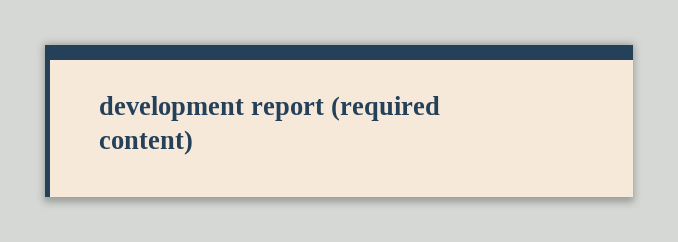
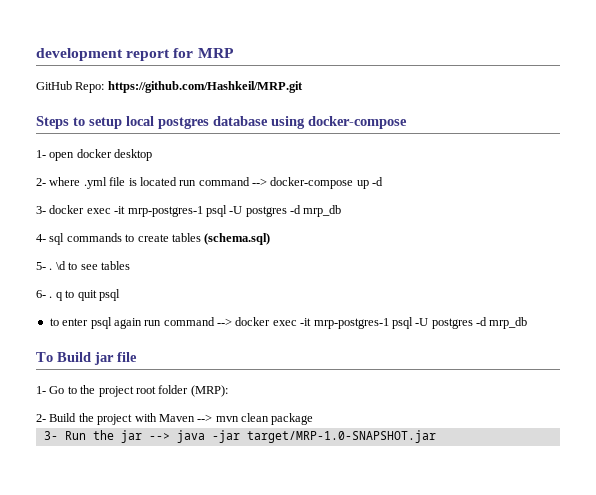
[331,96,441,121] [99,130,193,155] (required content) -> [173,48,234,58] [36,81,303,93] [36,116,407,129] [36,149,153,161] [36,177,384,189] [36,205,342,217] [36,233,271,245] [36,261,130,270] [36,289,120,301] [49,317,528,329] [36,352,137,365] [36,385,228,397] [36,413,314,425] [43,430,436,443] for MRP // GitHub Repo: https://github.com/Hashkeil/MRP.git // Steps to setup local postgres database using docker-compose // 1- open docker desktop // 2- where .yml file is located run command --> docker-compose up -d // 3- docker exec -it mrp-postgres-1 psql -U postgres -d mrp_db // 4- sql commands to create tables (schema.sql) // 5- . \d to see tables // 6- . q to quit psql // to enter psql again run command --> docker exec -it mrp-postgres-1 psql -U postgres -d mrp_db // To Build jar file // 1- Go to the project root folder (MRP): // 2- Build the project with Maven --> mvn clean package // 3- Run the jar --> java -jar target/MRP-1.0-SNAPSHOT.jar

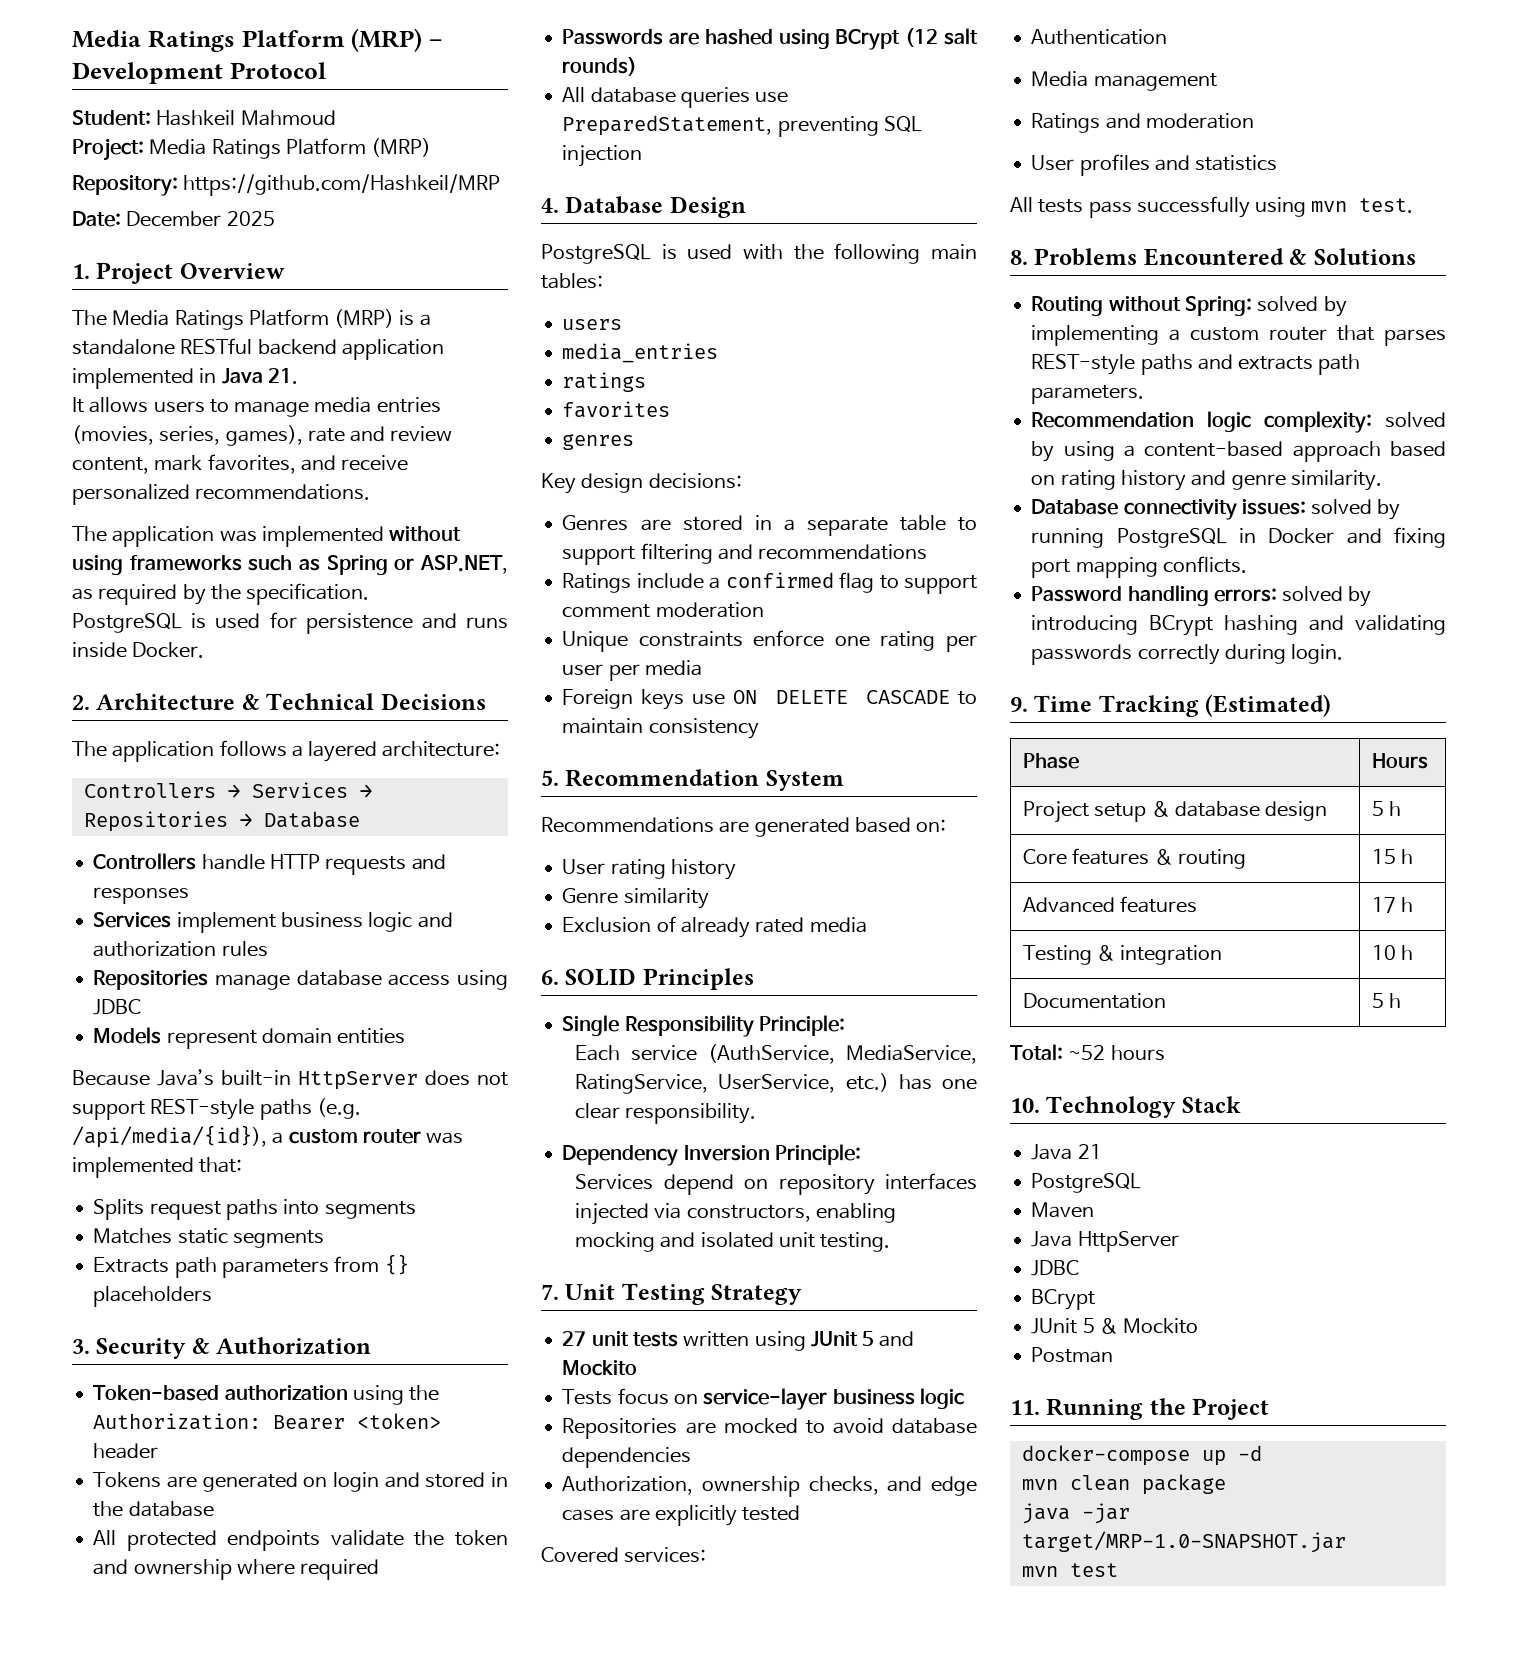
[36,48,234,61] [36,81,303,93] [36,116,407,129] [36,149,153,161] [36,177,384,189] [36,205,342,217] [36,233,271,245] [36,261,130,270] [36,289,120,301] [49,317,528,329] [36,352,137,365] [36,385,228,397] [36,413,314,425] [43,430,170,443] development report for MRP // GitHub Repo: https://github.com/Hashkeil/MRP.git // Steps to setup local postgres database using docker-compose // 1- open docker desktop // 2- where .yml file is located run command --> docker-compose up -d // 3- docker exec -it mrp-postgres-1 psql -U postgres -d mrp_db // 4- sql commands to create tables (schema.sql) // 5- . \d to see tables // 6- . q to quit psql // to enter psql again run command --> docker exec -it mrp-postgres-1 psql -U postgres -d mrp_db // To Build jar file // 1- Go to the project root folder (MRP): // 2- Build the project with Maven --> mvn clean package // 3- Run the jar --> -> [72,28,442,52] [72,62,326,84] [72,110,336,126] [72,138,432,161] [72,174,501,196] [72,211,275,227] [72,262,285,284] [72,309,431,330] [72,338,444,360] [72,368,298,389] [72,397,441,417] [72,425,453,446] [72,454,409,474] [72,484,371,505] [72,526,462,547] [72,555,508,575] [72,583,370,605] [72,612,508,634] [72,642,205,658] [72,693,486,710] [72,740,501,762] [83,782,372,798] [83,811,360,832] [93,853,447,875] [93,887,190,904] [93,912,453,933] [93,941,268,957] [93,970,508,990] [93,999,142,1015] [93,1027,406,1049] [72,1069,509,1090] [72,1098,361,1120] [72,1125,464,1148] [72,1157,243,1178] [93,1199,416,1220] [93,1228,324,1248] [93,1254,409,1278] [93,1286,213,1307] [72,1337,372,1359] [93,1385,440,1405] [93,1413,442,1430] [93,1443,159,1459] [93,1472,509,1492] [93,1501,214,1517] [93,1530,508,1551] [93,1559,380,1580] [562,28,978,50] [562,57,638,76] [562,87,789,108] [562,115,922,137] [562,145,643,167] [541,196,746,218] [541,243,977,264] [541,273,603,289] [562,319,623,330] [562,343,719,363] [562,372,647,392] [562,401,671,418] [562,434,635,450] [541,473,742,494] [562,515,977,536] [562,543,928,565] [562,572,977,594] [562,602,764,618] [562,630,977,652] [562,660,702,681] [562,689,977,710] [562,718,759,739] [541,769,844,791] [541,817,947,837] [562,859,736,880] [562,888,709,909] [562,916,867,938] [541,968,754,990] [562,1015,845,1037] [575,1044,977,1064] [575,1073,977,1094] [575,1103,757,1124] [562,1144,861,1166] [575,1173,977,1195] [575,1203,897,1225] [575,1232,891,1252] [541,1283,803,1305] [562,1331,915,1351] [562,1360,638,1376] [562,1388,964,1410] [562,1418,978,1439] [562,1447,692,1468] [562,1476,977,1497] [562,1505,801,1526] [541,1547,707,1563] [1031,29,1168,45] [1031,71,1217,91] [1031,113,1254,133] [1031,154,1278,176] [1010,196,1414,218] [1010,248,1416,266] [1031,296,1347,317] [1031,325,1446,346] [1031,354,1361,375] [1031,385,1145,404] [1031,411,1447,433] [1031,441,1447,462] [1031,470,1382,491] [1031,499,1401,520] [1031,527,1446,548] [1031,556,1247,578] [1031,585,1372,607] [1031,615,1446,636] [1031,644,1344,665] [1010,694,1332,717] [1022,753,1079,769] [1371,753,1428,769] [1022,801,1328,823] [1371,801,1402,816] [1022,848,1246,869] [1371,849,1414,864] [1022,896,1198,913] [1371,897,1414,913] [1022,945,1223,965] [1371,945,1414,960] [1022,993,1166,1009] [1371,993,1402,1008] [1010,1044,1165,1061] [1010,1096,1241,1118] [1031,1144,1102,1160] [1031,1173,1142,1193] [1031,1202,1095,1218] [1031,1231,1179,1252] [1031,1260,1080,1276] [1031,1289,1096,1310] [1031,1318,1199,1334] [1031,1347,1114,1363] [1010,1398,1270,1420] [1021,1445,1262,1466] [1021,1474,1226,1495] Media Ratings Platform (MRP) – Development Protocol // Student: Hashkeil Mahmoud // Project: Media Ratings Platform (MRP) // Repository: https://github.com/Hashkeil/MRP // Date: December 2025 // 1. Project Overview // The Media Ratings Platform (MRP) is a standalone RESTful backend application implemented in Java 21. // It allows users to manage media entries (movies, series, games), rate and review content, mark favorites, and receive personalized recommendations. // The application was implemented without using frameworks such as Spring or ASP.NET, as required by the specification. // PostgreSQL is used for persistence and runs inside Docker. // 2. Architecture & Technical Decisions // The application follows a layered architecture: // Controllers → Services → Repositories → Database // Controllers handle HTTP requests and responses // Services implement business logic and authorization rules // Repositories manage database access using JDBC // Models represent domain entities // Because Java’s built-in HttpServer does not support REST-style paths (e.g. /api/media/{id}), a custom router was implemented that: // Splits request paths into segments // Matches static segments // Extracts path parameters from {} placeholders // 3. Security & Authorization // Token-based authorization using the Authorization: Bearer <token> header // Tokens are generated on login and stored in the database // All protected endpoints validate the token and ownership where required // Passwords are hashed using BCrypt (12 salt rounds) // All database queries use PreparedStatement, preventing SQL injection // 4. Database Design // PostgreSQL is used with the following main tables: // users // media_entries // ratings // favorites // genres // Key design decisions: // Genres are stored in a separate table to support filtering and recommendations // Ratings include a confirmed flag to support comment moderation // Unique constraints enforce one rating per user per media // Foreign keys use ON DELETE CASCADE to maintain consistency // 5. Recommendation System // Recommendations are generated based on: // User rating history // Genre similarity // Exclusion of already rated media // 6. SOLID Principles // Single Responsibility Principle: // Each service (AuthService, MediaService, RatingService, UserService, etc.) has one clear responsibility. // Dependency Inversion Principle: // Services depend on repository interfaces injected via constructors, enabling mocking and isolated unit testing. // 7. Unit Testing Strategy // 27 unit tests written using JUnit 5 and Mockito // Tests focus on service-layer business logic // Repositories are mocked to avoid database dependencies // Authorization, ownership checks, and edge cases are explicitly tested // Covered services: // Authentication // Media management // Ratings and moderation // User profiles and statistics // All tests pass successfully using mvn test. // 8. Problems Encountered & Solutions // Routing without Spring: solved by implementing a custom router that parses REST-style paths and extracts path parameters. // Recommendation logic complexity: solved by using a content-based approach based on rating history and genre similarity. // Database connectivity issues: solved by running PostgreSQL in Docker and fixing port mapping conflicts. // Password handling errors: solved by introducing BCrypt hashing and validating passwords correctly during login. // 9. Time Tracking (Estimated) // Phase | Hours // Project setup & database design | 5 h // Core features & routing | 15 h // Advanced features | 17 h // Testing & integration | 10 h // Documentation | 5 h // Total: ~52 hours // 10. Technology Stack // Java 21 // PostgreSQL // Maven // Java HttpServer // JDBC // BCrypt // JUnit 5 & Mockito // Postman // 11. Running the Project // docker-compose up -d // mvn clean package //
(436, 436) none -> [1021,1563,1118,1577] // mvn test

